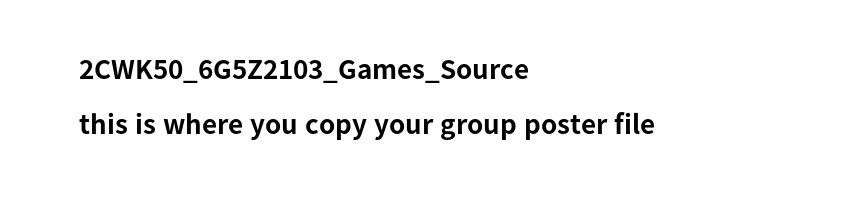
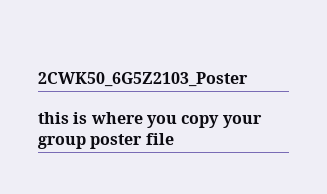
[79,60,529,83] 2CWK50_6G5Z2103_Games_Source -> [38,72,248,87] 2CWK50_6G5Z2103_Poster

